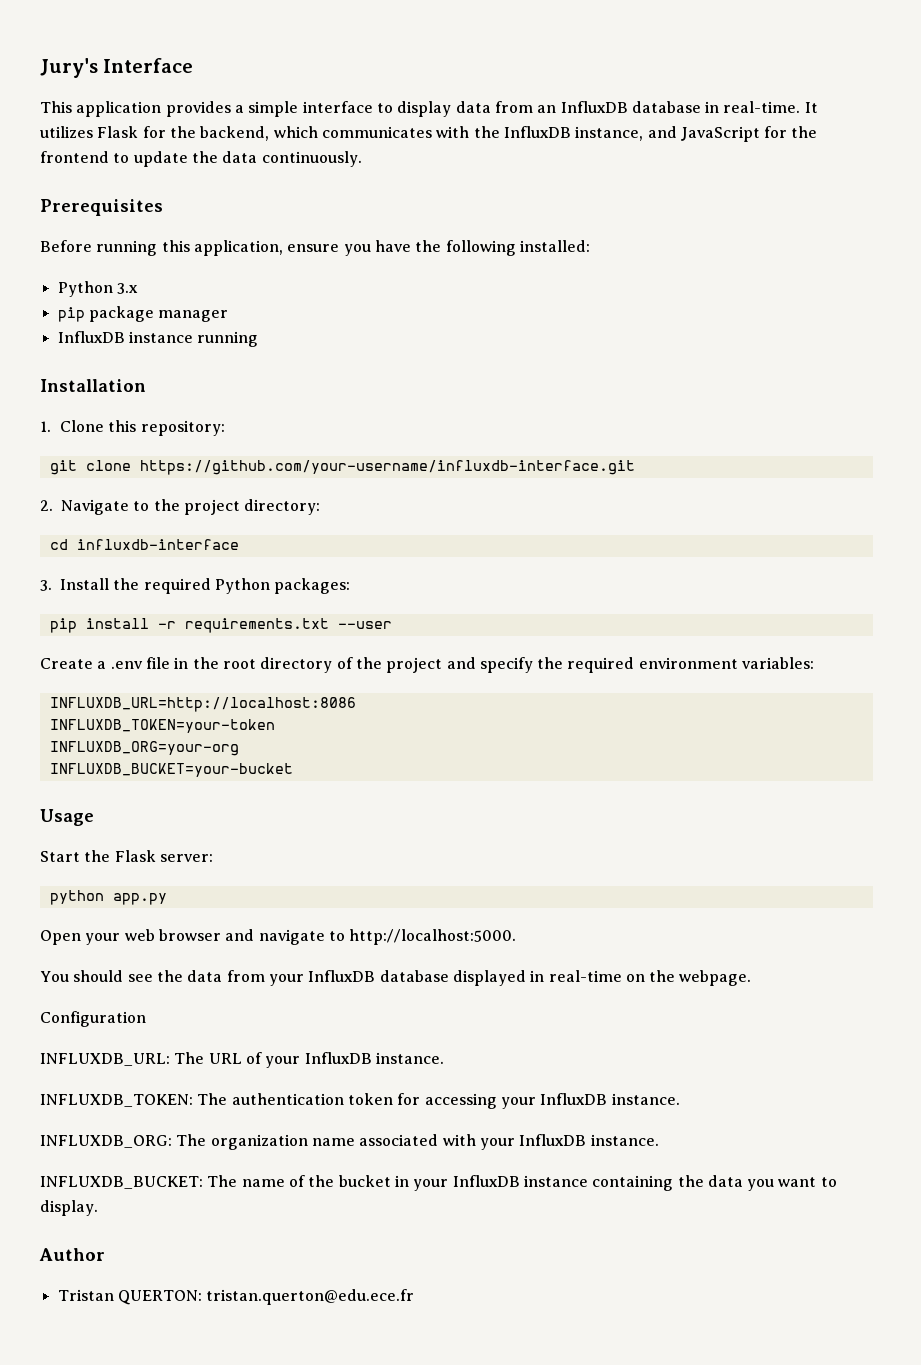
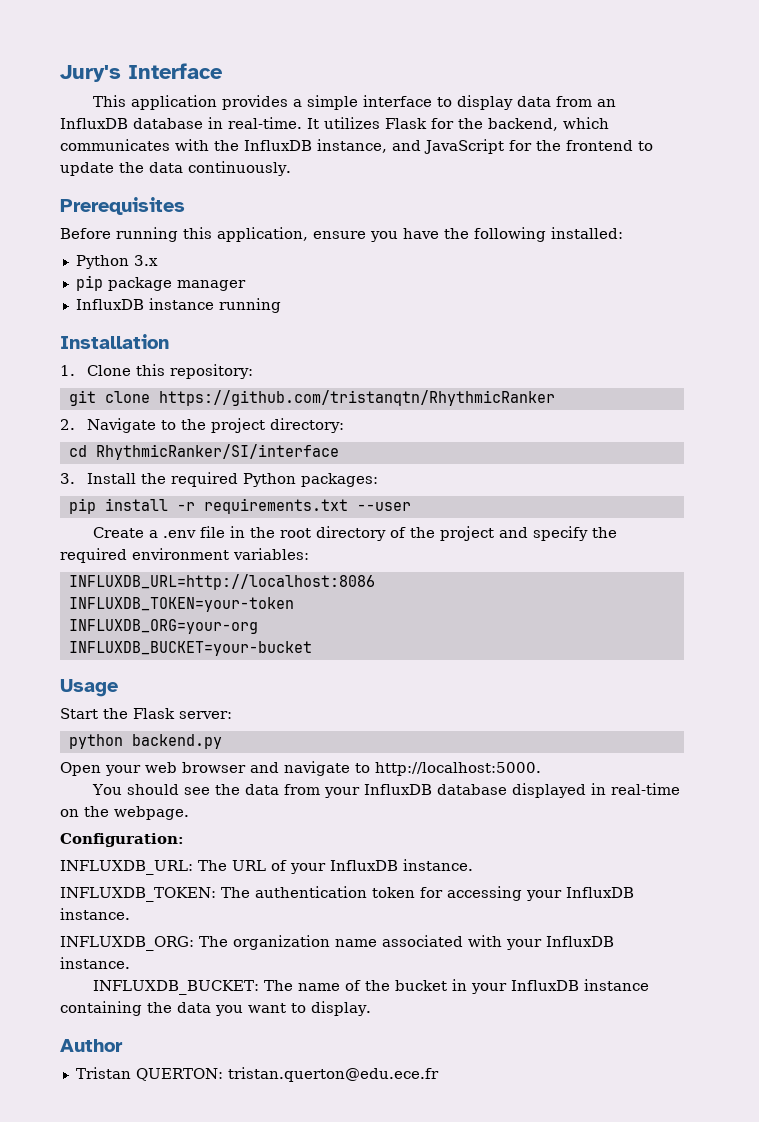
[139,460,635,475] https://github.com/your-username/influxdb-interface.git -> [158,390,555,406] https://github.com/tristanqtn/RhythmicRanker
[76,539,239,550] influxdb-interface -> [95,444,339,460] RhythmicRanker/SI/interface
[112,893,167,905] app.py -> [131,734,222,749] backend.py
[40,1011,146,1027] Configuration -> [60,833,184,847] Configuration:

